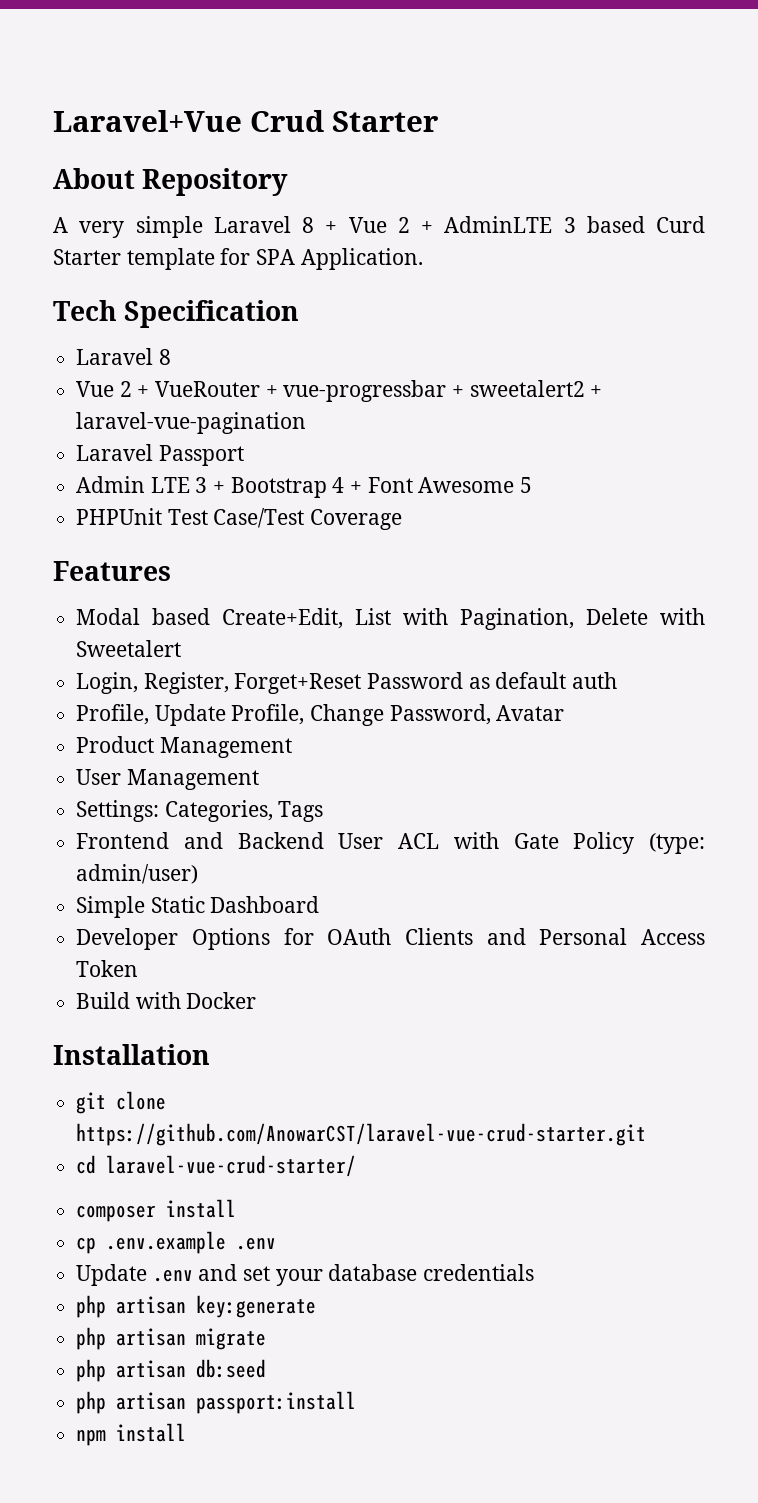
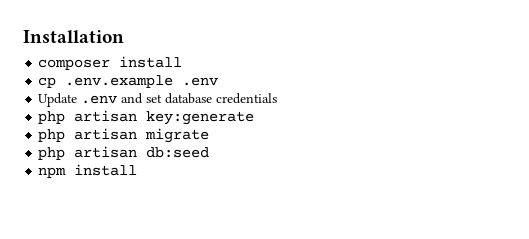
[53,110,438,132] [53,168,289,196] [53,216,705,238] [53,248,423,270] [53,300,300,328] [76,348,171,365] [76,380,603,402] [76,412,307,434] [76,444,244,466] [76,476,533,498] [76,508,403,530] [53,561,171,581] [76,608,705,630] [76,640,182,657] [76,672,618,694] [76,704,565,726] [76,736,292,758] [76,769,259,790] [76,800,324,822] [76,832,705,854] [76,864,199,884] [76,896,320,918] [76,928,705,950] [76,960,139,977] [76,992,257,1009] [53,1044,210,1065] [76,1091,167,1114] [76,1123,647,1146] [76,1155,357,1177] Laravel+Vue Crud Starter // About Repository // A very simple Laravel 8 + Vue 2 + AdminLTE 3 based Curd Starter template for SPA Application. // Tech Specification // Laravel 8 // Vue 2 + VueRouter + vue-progressbar + sweetalert2 + laravel-vue-pagination // Laravel Passport // Admin LTE 3 + Bootstrap 4 + Font Awesome 5 // PHPUnit Test Case/Test Coverage // Features // Modal based Create+Edit, List with Pagination, Delete with Sweetalert // Login, Register, Forget+Reset Password as default auth // Profile, Update Profile, Change Password, Avatar // Product Management // User Management // Settings: Categories, Tags // Frontend and Backend User ACL with Gate Policy (type: admin/user) // Simple Static Dashboard // Developer Options for OAuth Clients and Personal Access Token // Build with Docker // Installation // git clone https://github.com/AnowarCST/laravel-vue-crud-starter.git // cd laravel-vue-crud-starter/ -> [23,30,124,43] Installation
[275,1269,323,1286] your -> (163, 98) none
[76,1391,357,1414] // php artisan passport:install -> (210, 152) none

